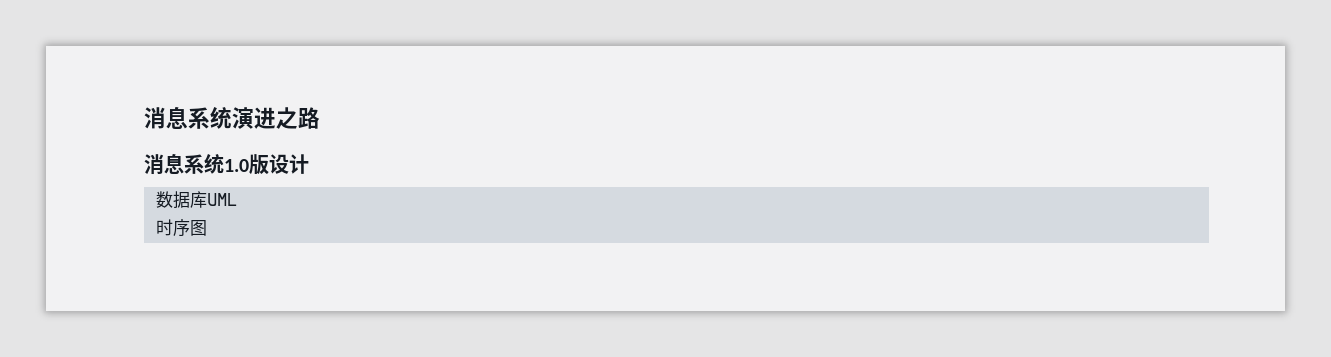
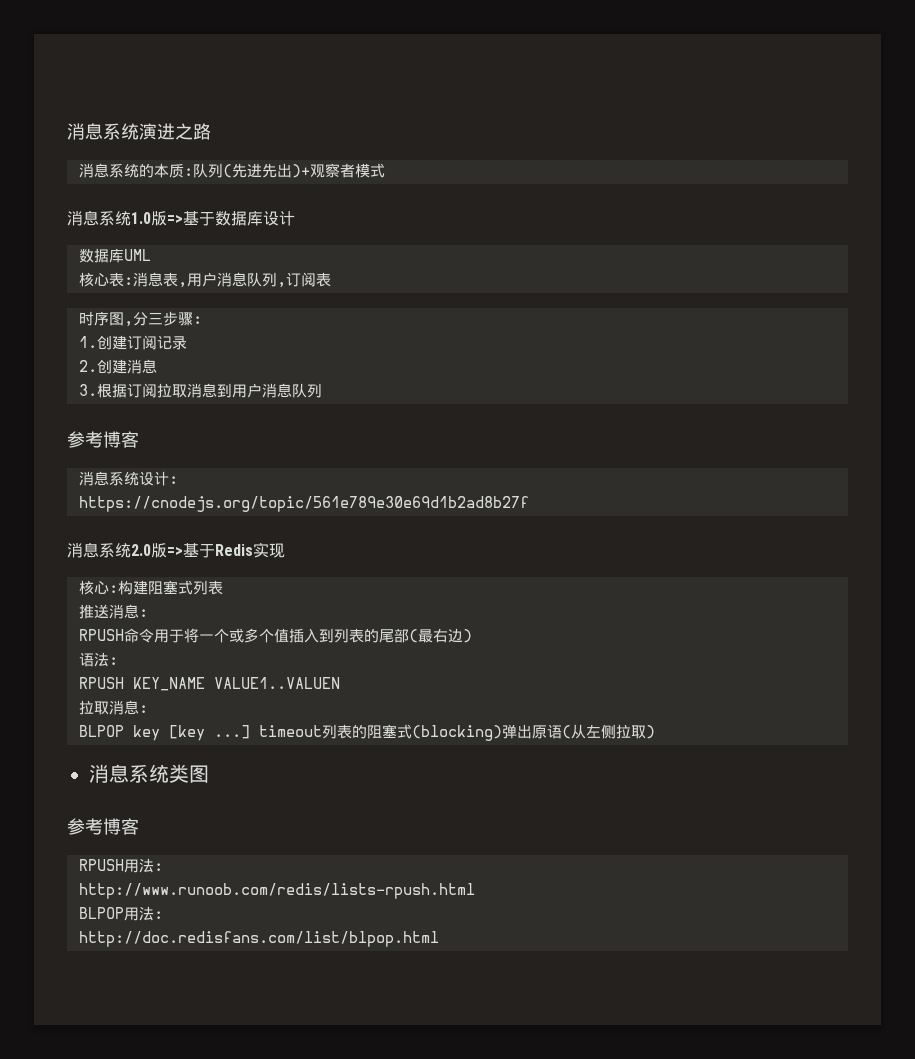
(320, 118) none -> [79,163,385,178] // 消息系统的本质:队列(先进先出)+观察者模式
(269, 164) none -> [167,211,263,226] =>基于数据库
[156,219,207,237] 时序图 -> [79,272,331,288] [79,311,202,327] [79,335,187,350] [79,359,157,374] [79,383,322,398] [67,431,139,448] [79,471,178,486] [79,496,529,512] [67,542,285,558] [79,580,223,595] [79,604,148,619] [79,628,472,643] [79,652,118,667] [79,677,340,691] [79,700,148,715] [79,724,655,741] [89,764,209,783] [67,818,139,835] [79,858,163,873] [79,883,475,899] [79,906,163,921] [79,931,439,947] 核心表:消息表,用户消息队列,订阅表 // 时序图,分三步骤: // 1.创建订阅记录 // 2.创建消息 // 3.根据订阅拉取消息到用户消息队列 // 参考博客 // 消息系统设计: // https://cnodejs.org/topic/561e789e30e69d1b2ad8b27f // 消息系统2.0版=>基于Redis实现 // 核心:构建阻塞式列表 // 推送消息: // RPUSH命令用于将一个或多个值插入到列表的尾部(最右边) // 语法: // RPUSH KEY_NAME VALUE1..VALUEN // 拉取消息: // BLPOP key [key ...] timeout列表的阻塞式(blocking)弹出原语(从左侧拉取) // 消息系统类图 // 参考博客 // RPUSH用法: // http://www.runoob.com/redis/lists-rpush.html // BLPOP用法: // http://doc.redisfans.com/list/blpop.html

